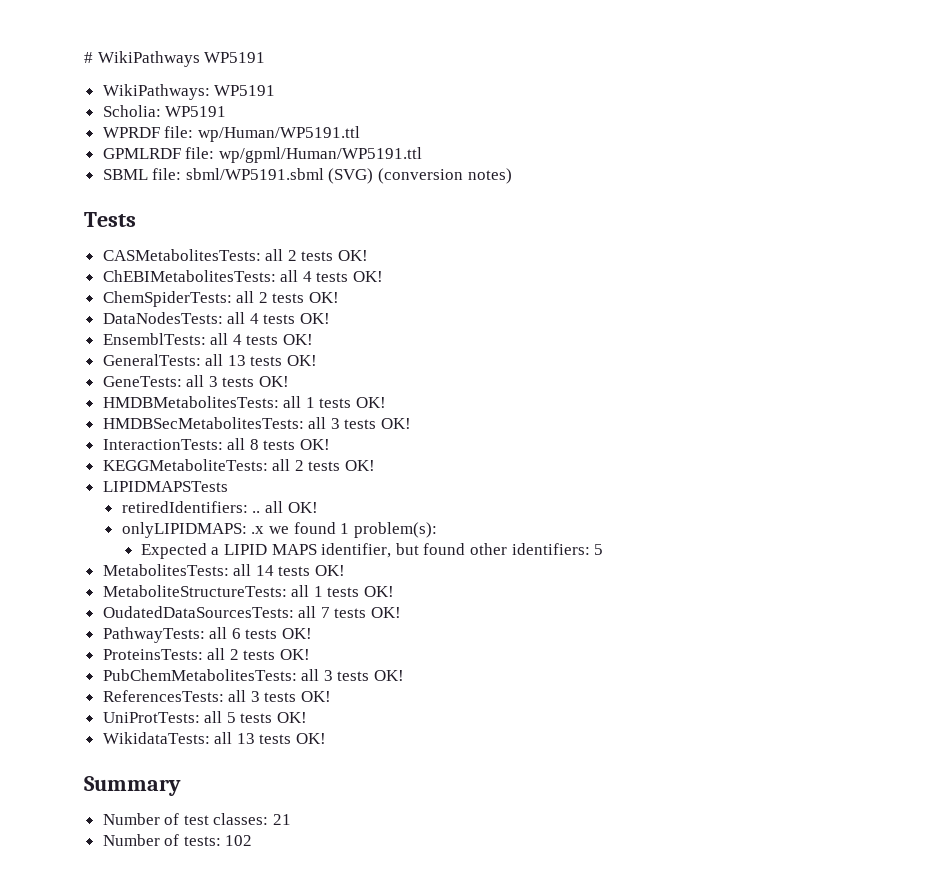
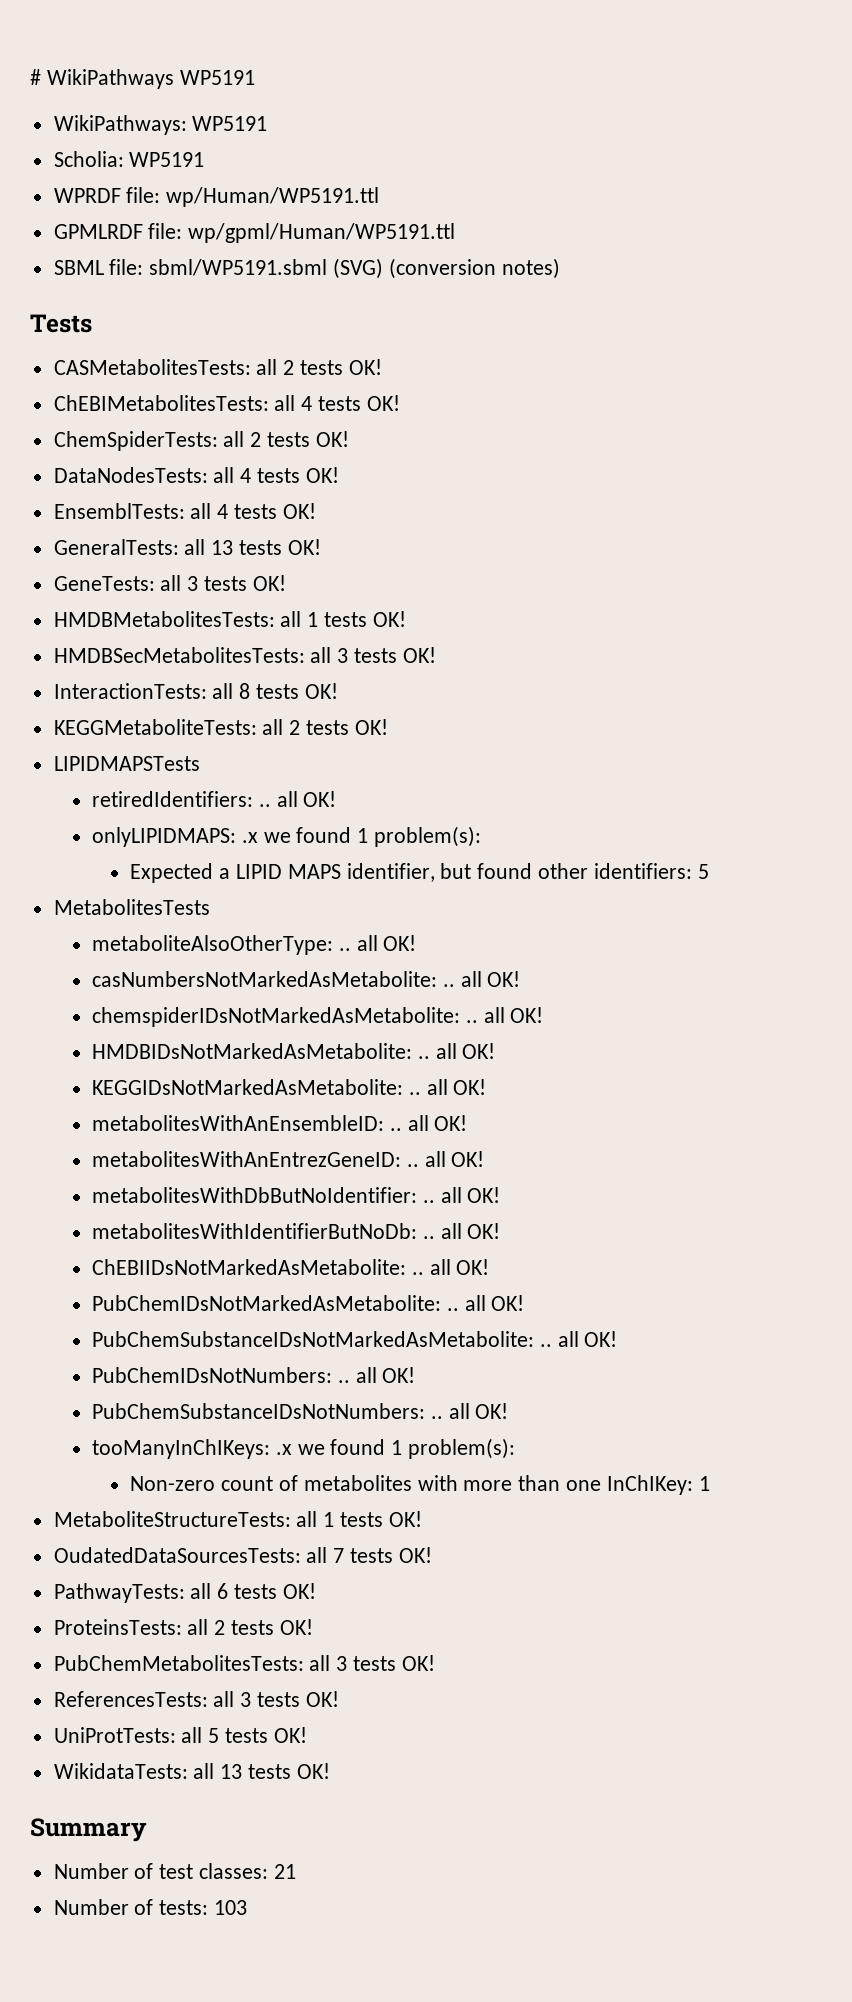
[102,564,346,576] MetabolitesTests: all 14 tests OK! -> [53,899,210,915] [92,935,417,955] [92,971,521,987] [92,1007,544,1027] [92,1043,496,1059] [92,1079,487,1095] [92,1115,468,1131] [92,1151,485,1167] [92,1187,501,1203] [92,1223,501,1239] [92,1259,490,1275] [92,1295,525,1311] [92,1331,618,1347] [92,1367,416,1383] [92,1403,509,1419] [92,1438,516,1459] [130,1475,710,1495] MetabolitesTests // metaboliteAlsoOtherType: .. all OK! // casNumbersNotMarkedAsMetabolite: .. all OK! // chemspiderIDsNotMarkedAsMetabolite: .. all OK! // HMDBIDsNotMarkedAsMetabolite: .. all OK! // KEGGIDsNotMarkedAsMetabolite: .. all OK! // metabolitesWithAnEnsembleID: .. all OK! // metabolitesWithAnEntrezGeneID: .. all OK! // metabolitesWithDbButNoIdentifier: .. all OK! // metabolitesWithIdentifierButNoDb: .. all OK! // ChEBIIDsNotMarkedAsMetabolite: .. all OK! // PubChemIDsNotMarkedAsMetabolite: .. all OK! // PubChemSubstanceIDsNotMarkedAsMetabolite: .. all OK! // PubChemIDsNotNumbers: .. all OK! // PubChemSubstanceIDsNotNumbers: .. all OK! // tooManyInChIKeys: .x we found 1 problem(s): // Non-zero count of metabolites with more than one InChIKey: 1
[225,835,253,846] 102 -> [214,1900,248,1915] 103

